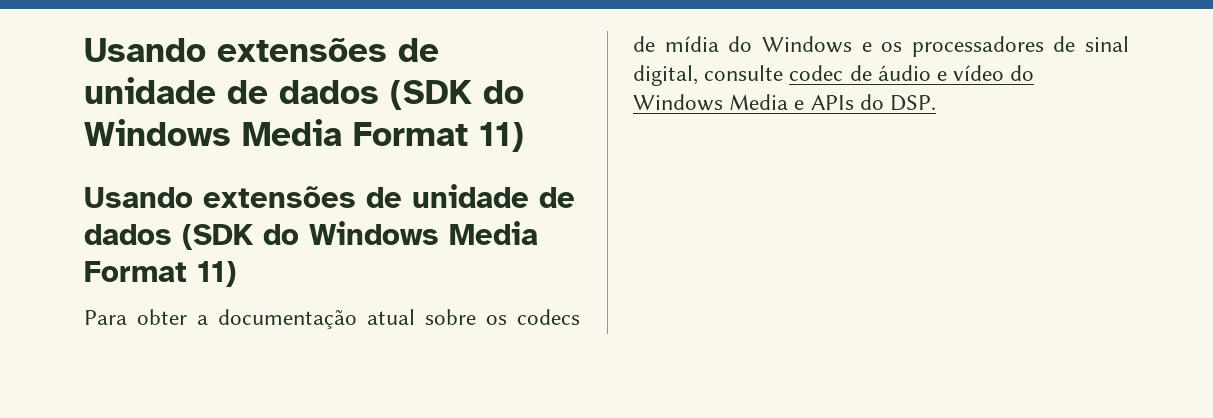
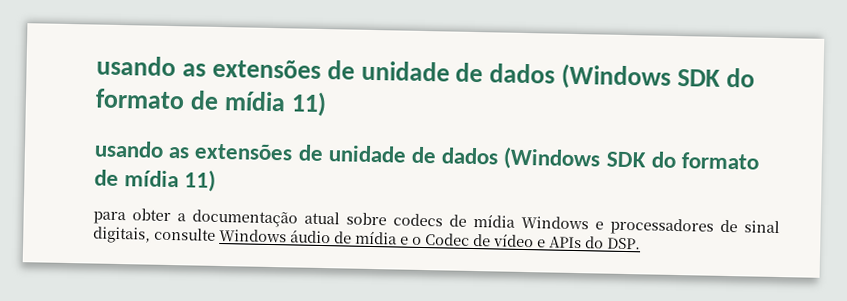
[84,38,439,62] [84,77,524,110] [84,119,524,152] [84,184,575,208] [84,221,538,250] [84,261,236,287] [84,310,127,325] Usando extensões de unidade de dados (SDK do Windows Media Format 11) // Usando extensões de unidade de dados (SDK do Windows Media Format 11) // Para -> [96,55,755,90] [95,88,327,117] [94,140,761,171] [94,169,217,192] [93,211,126,225] usando as extensões de unidade de dados (Windows SDK do formato de mídia 11) // usando as extensões de unidade de dados (Windows SDK do formato de mídia 11) // para
[486,315,507,325] os -> (387, 219) none
[728,36,753,52] do -> (515, 221) none
[881,42,903,52] os -> (604, 225) none
[633,65,1035,86] [633,94,789,111] digital, consulte codec de áudio e vídeo do Windows Media -> [93,226,534,248] digitais, consulte Windows áudio de mídia e o Codec de vídeo

